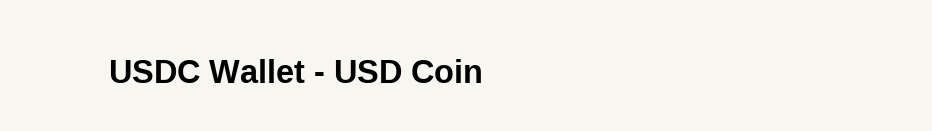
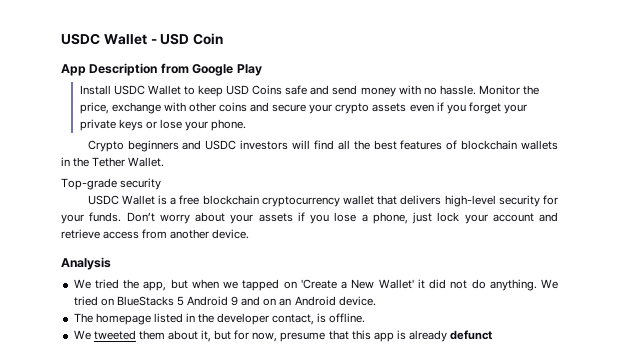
(483, 71) none -> [61,63,262,76] [79,85,540,97] [79,102,527,114] [79,119,247,131] [87,140,559,152] [61,157,165,167] [61,178,162,190] [87,195,558,207] [61,212,558,224] [61,229,250,239] [61,257,111,270] [73,279,559,291] [73,296,376,306] [73,313,366,325] [73,330,493,342] // App Description from Google Play // Install USDC Wallet to keep USD Coins safe and send money with no hassle. Monitor the price, exchange with other coins and secure your crypto assets even if you forget your private keys or lose your phone. // Crypto beginners and USDC investors will find all the best features of blockchain wallets in the Tether Wallet. // Top-grade security // USDC Wallet is a free blockchain cryptocurrency wallet that delivers high-level security for your funds. Don’t worry about your assets if you lose a phone, just lock your account and retrieve access from another device. // Analysis // We tried the app, but when we tapped on 'Create a New Wallet' it did not do anything. We tried on BlueStacks 5 Android 9 and on an Android device. // The homepage listed in the developer contact, is offline. // We tweeted them about it, but for now, presume that this app is already defunct

